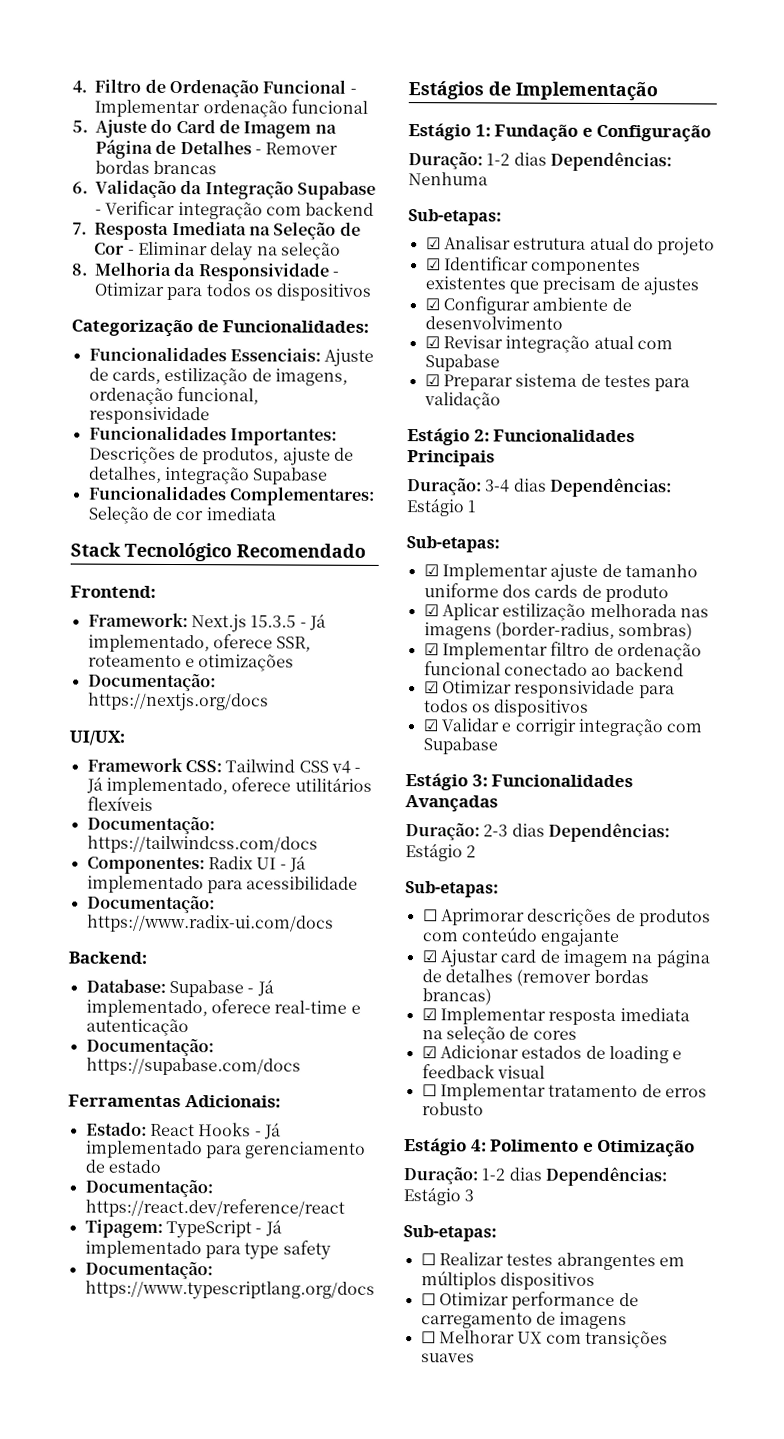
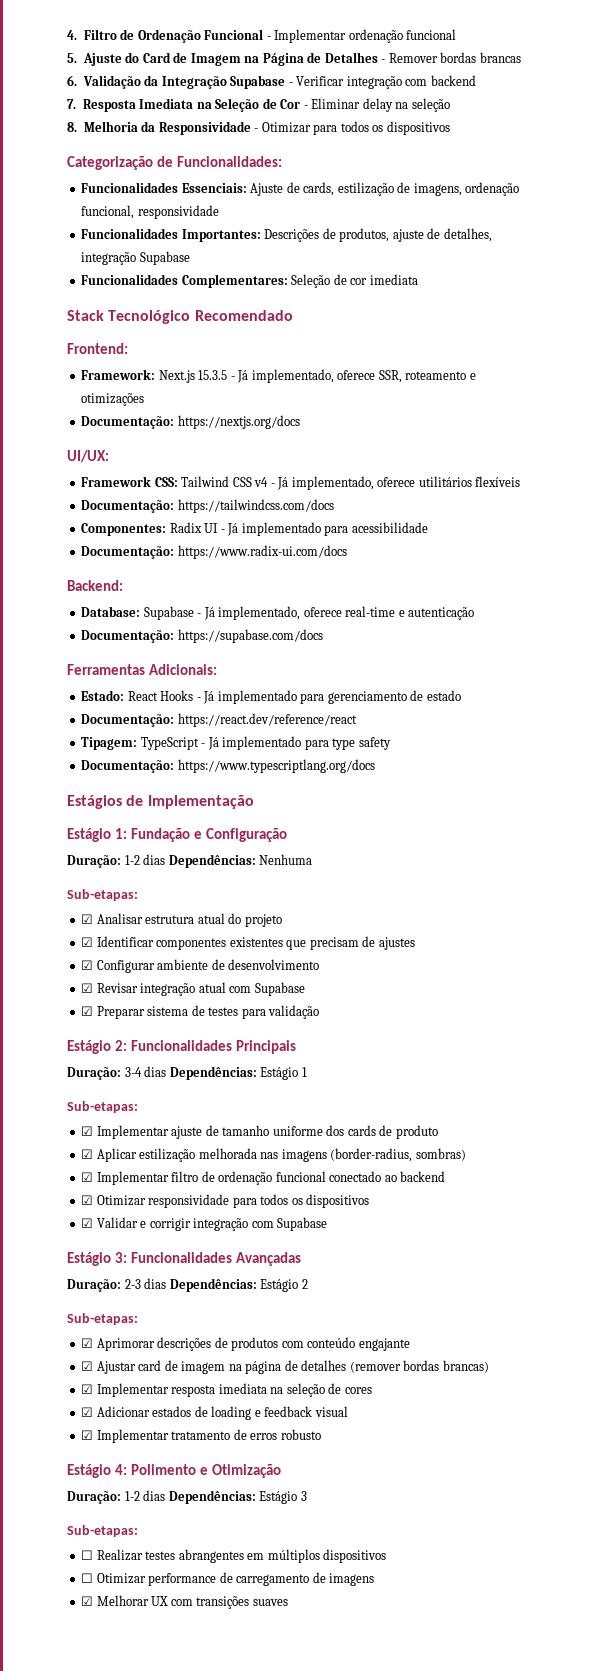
[422,909,438,922] ☐ -> [81,1338,94,1348] ☑
[421,1084,437,1097] ☐ -> [81,1430,94,1440] ☑
[420,1331,436,1344] ☐ -> [81,1596,94,1606] ☑

